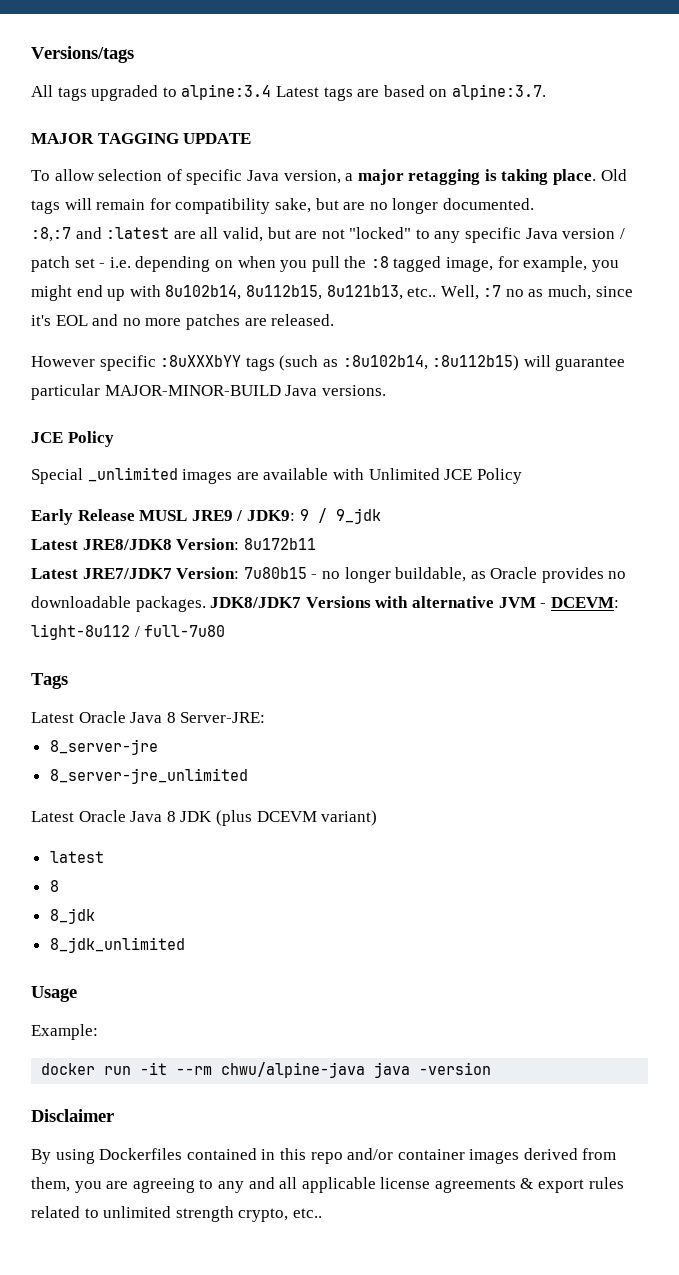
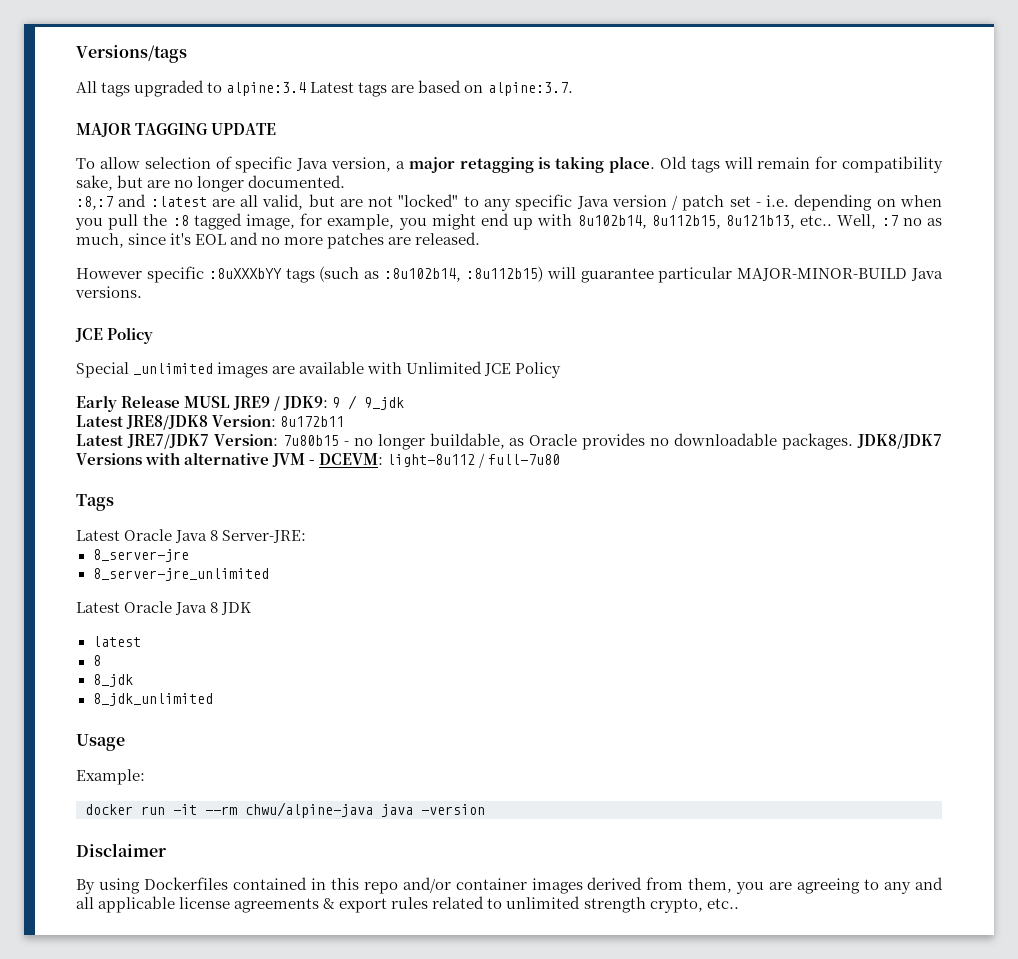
[215,810,378,826] (plus DCEVM variant) -> (252, 608) none

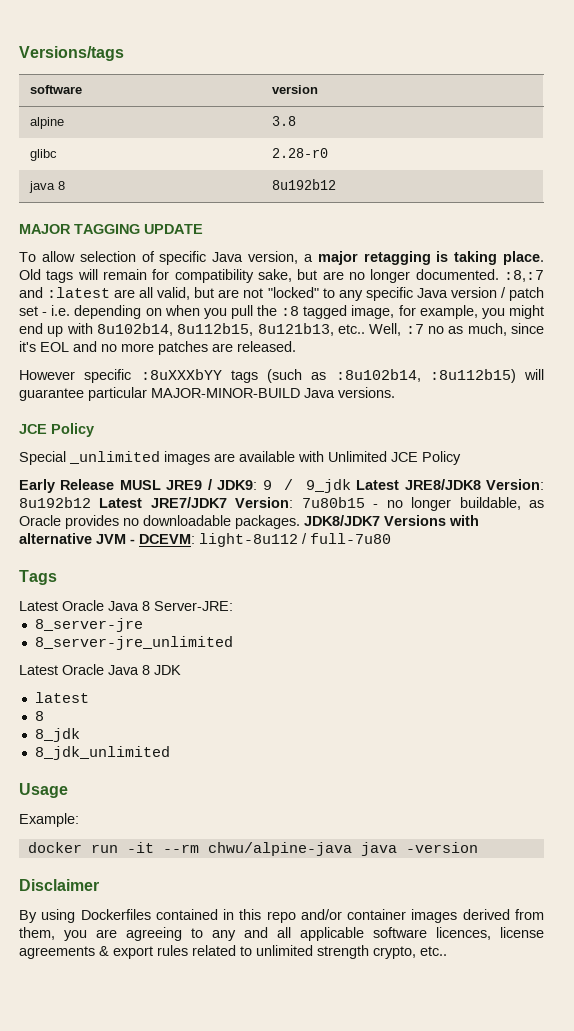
[76,80,573,97] // All tags upgraded to alpine:3.4 Latest tags are based on alpine:3.7. -> [29,85,82,94] [271,85,318,94] [29,117,64,129] [271,116,296,126] [29,149,57,161] [271,148,328,158] [28,181,65,193] [271,179,336,190] // software | version // alpine | 3.8 // glibc | 2.28-r0 // java 8 | 8u192b12
(346, 181) // -> (499, 274) none
(405, 403) // -> (351, 486) none
[280,416,345,427] 8u172b11 // -> [19,497,91,508] 8u192b12
(176, 904) none -> [373,927,491,940] software licences,

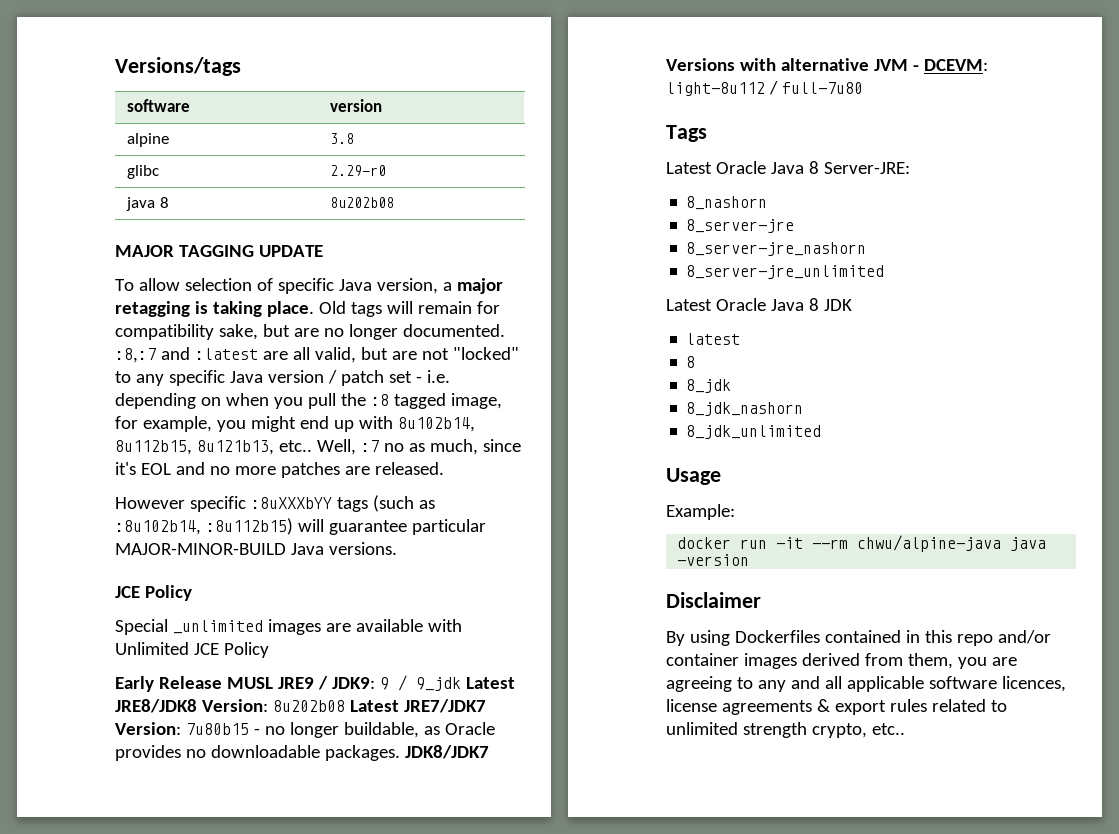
[271,148,328,158] 2.28-r0 -> [330,165,387,176] 2.29-r0
[271,179,336,190] 8u192b12 -> [330,197,395,208] 8u202b08
[19,497,91,508] 8u192b12 -> [272,700,345,712] 8u202b08
(233, 606) none -> [686,196,768,210] // 8_nashorn
(143, 625) none -> [686,242,867,256] // 8_server-jre_nashorn
(80, 735) none -> [686,402,804,416] // 8_jdk_nashorn

